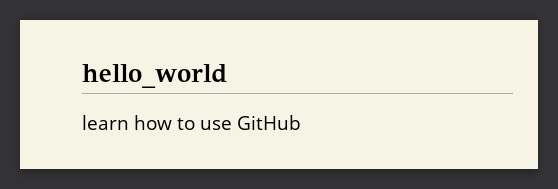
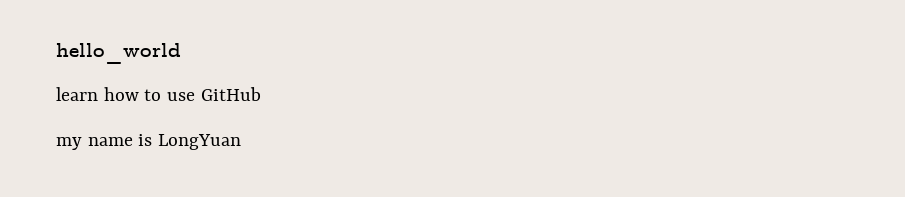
(301, 122) none -> [56,134,242,150] // my name is LongYuan

